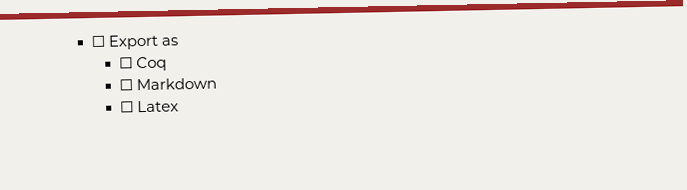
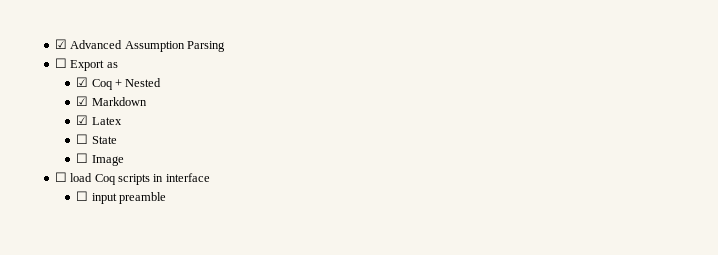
(90, 41) none -> [54,39,225,52] ☑ Advanced Assumption Parsing //
[118,56,167,72] [118,77,217,91] [119,100,179,113] ☐ Coq // ☐ Markdown // ☐ Latex -> [76,77,162,90] [76,96,147,106] [76,115,122,125] [76,134,117,144] [76,153,124,166] [54,172,210,185] [76,191,167,204] ☑ Coq + Nested // ☑ Markdown // ☑ Latex // ☐ State // ☐ Image // ☐ load Coq scripts in interface // ☐ input preamble

